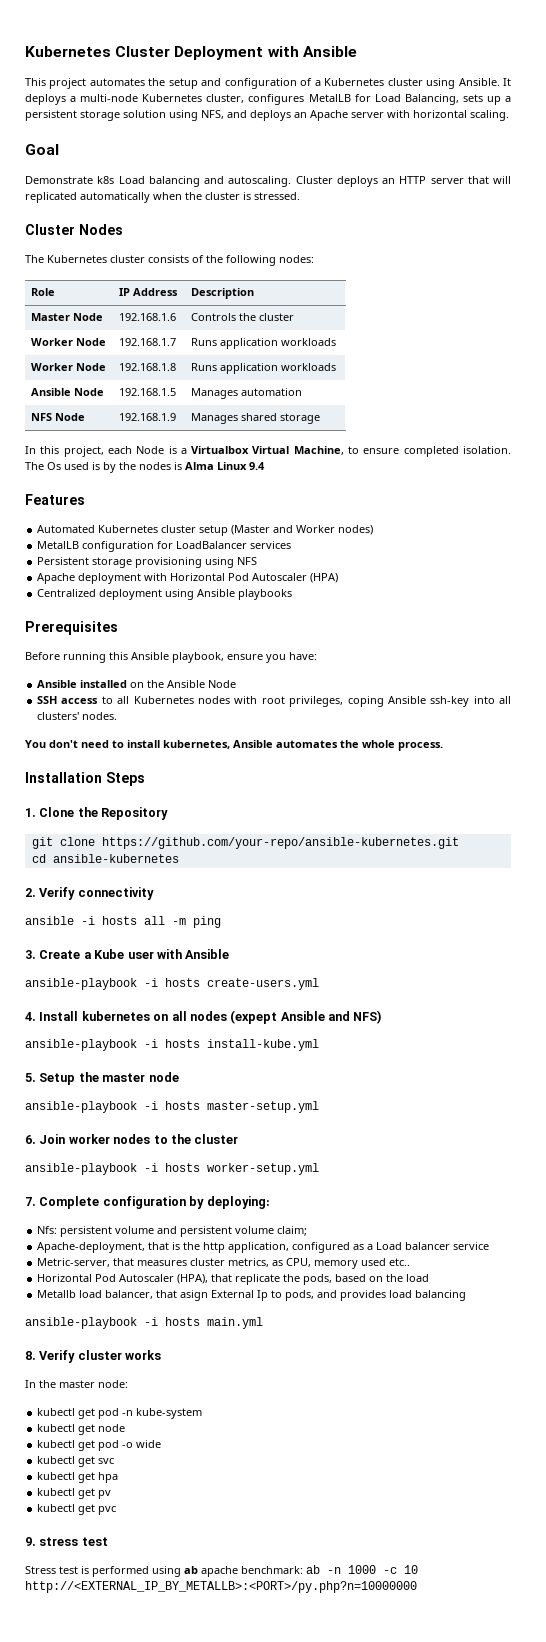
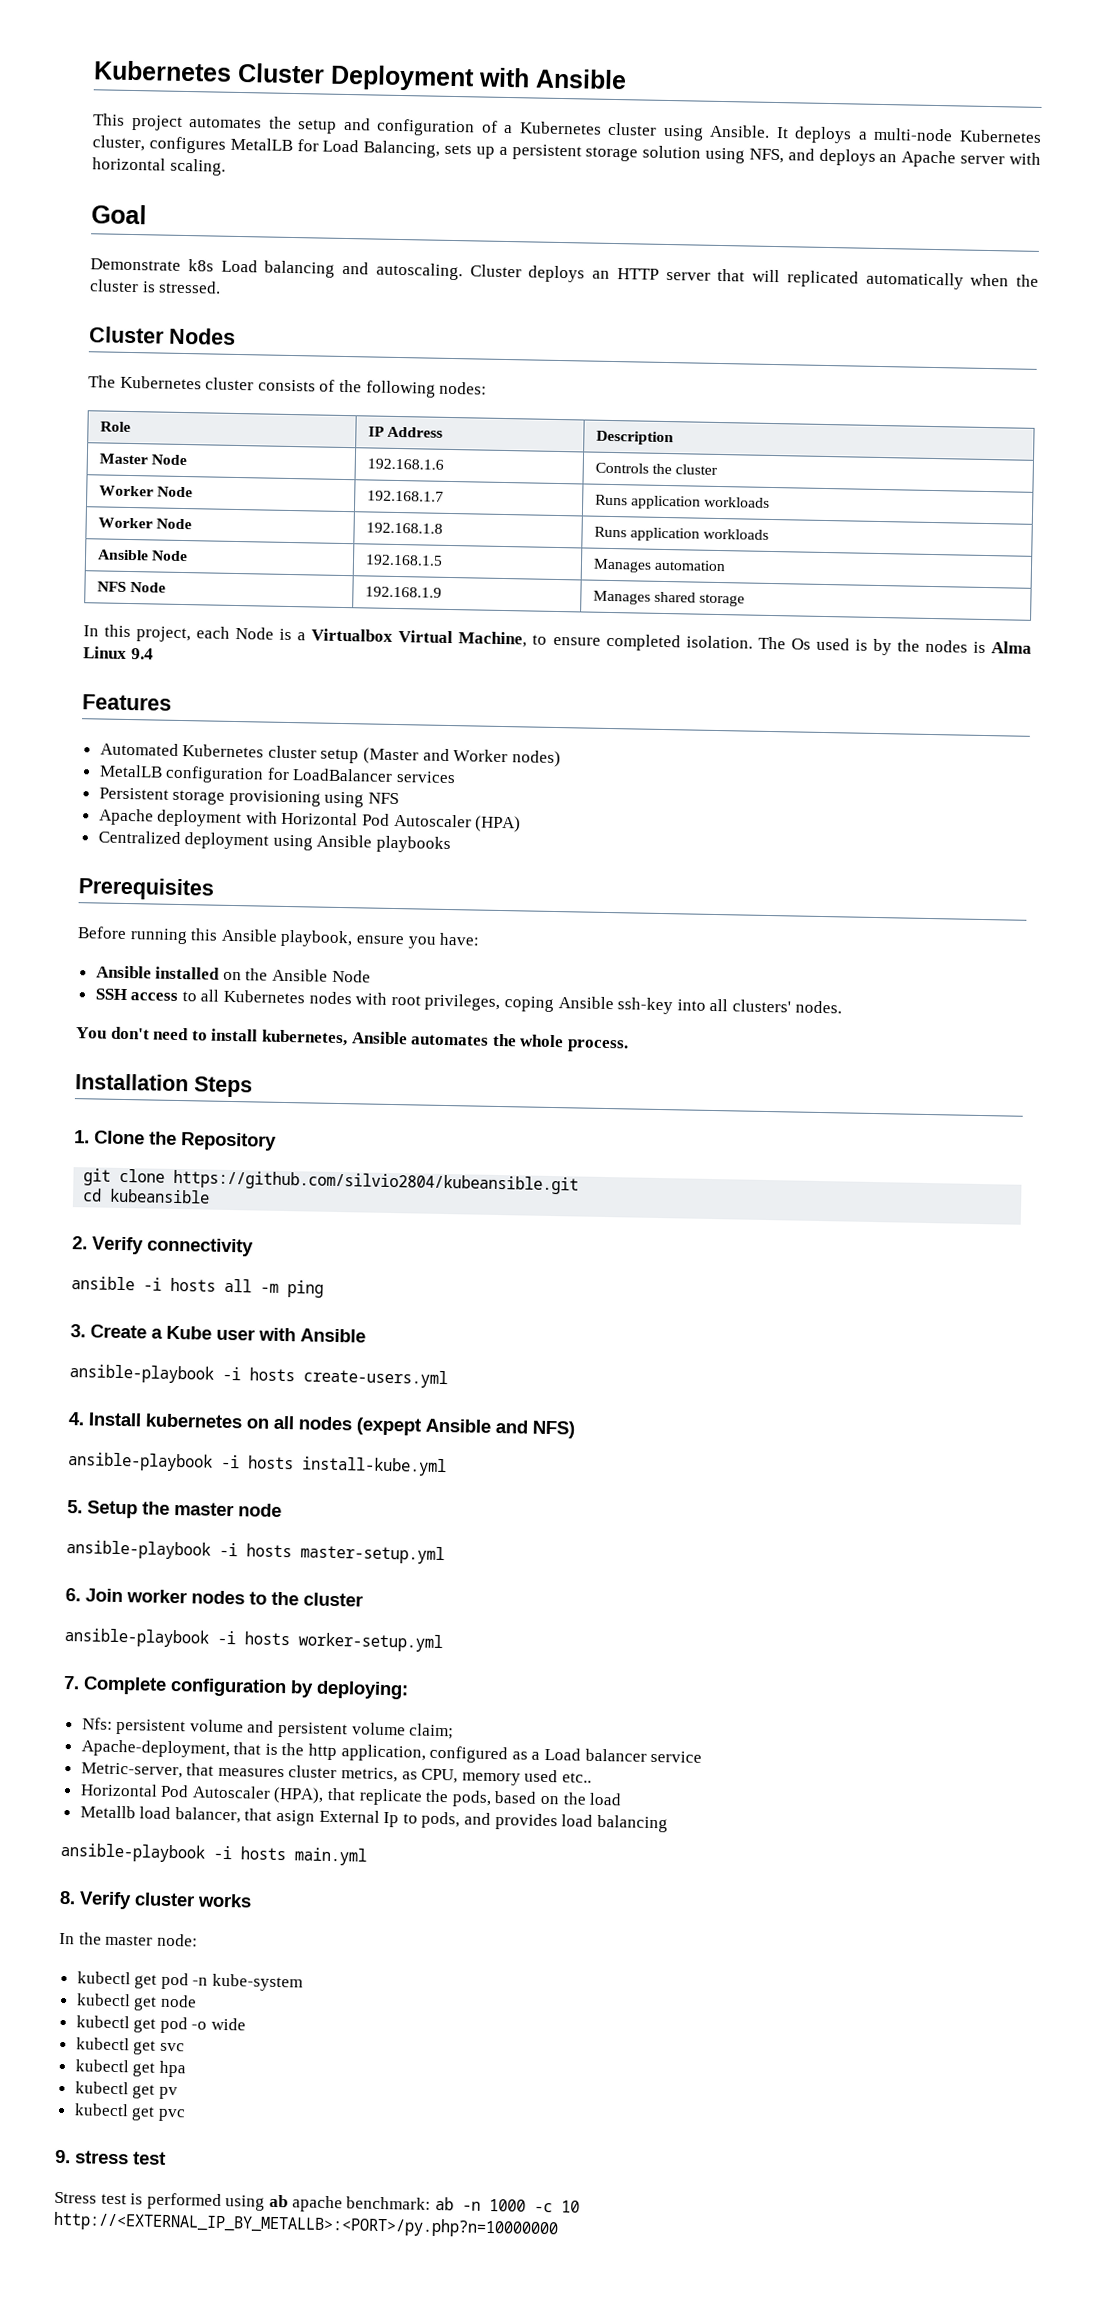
[101,837,459,849] https://github.com/your-repo/ansible-kubernetes.git -> [173,1169,580,1195] https://github.com/silvio2804/kubeansible.git
[52,854,179,863] ansible-kubernetes -> [109,1188,211,1204] kubeansible

